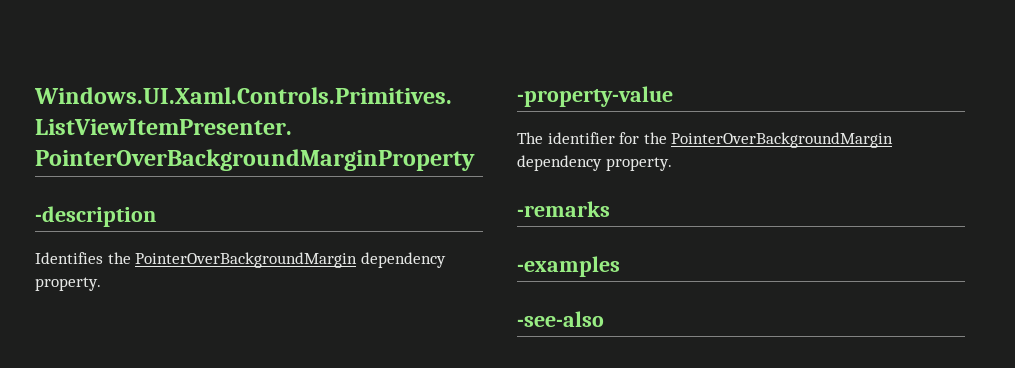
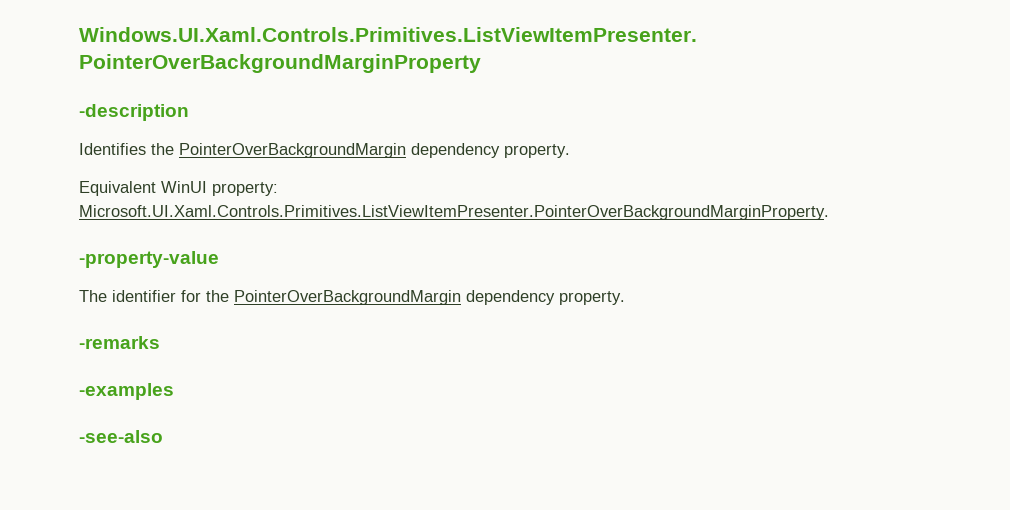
(101, 284) none -> [79,181,278,196] [79,205,829,220] // Equivalent WinUI property: Microsoft.UI.Xaml.Controls.Primitives.ListViewItemPresenter.PointerOverBackgroundMarginProperty.

